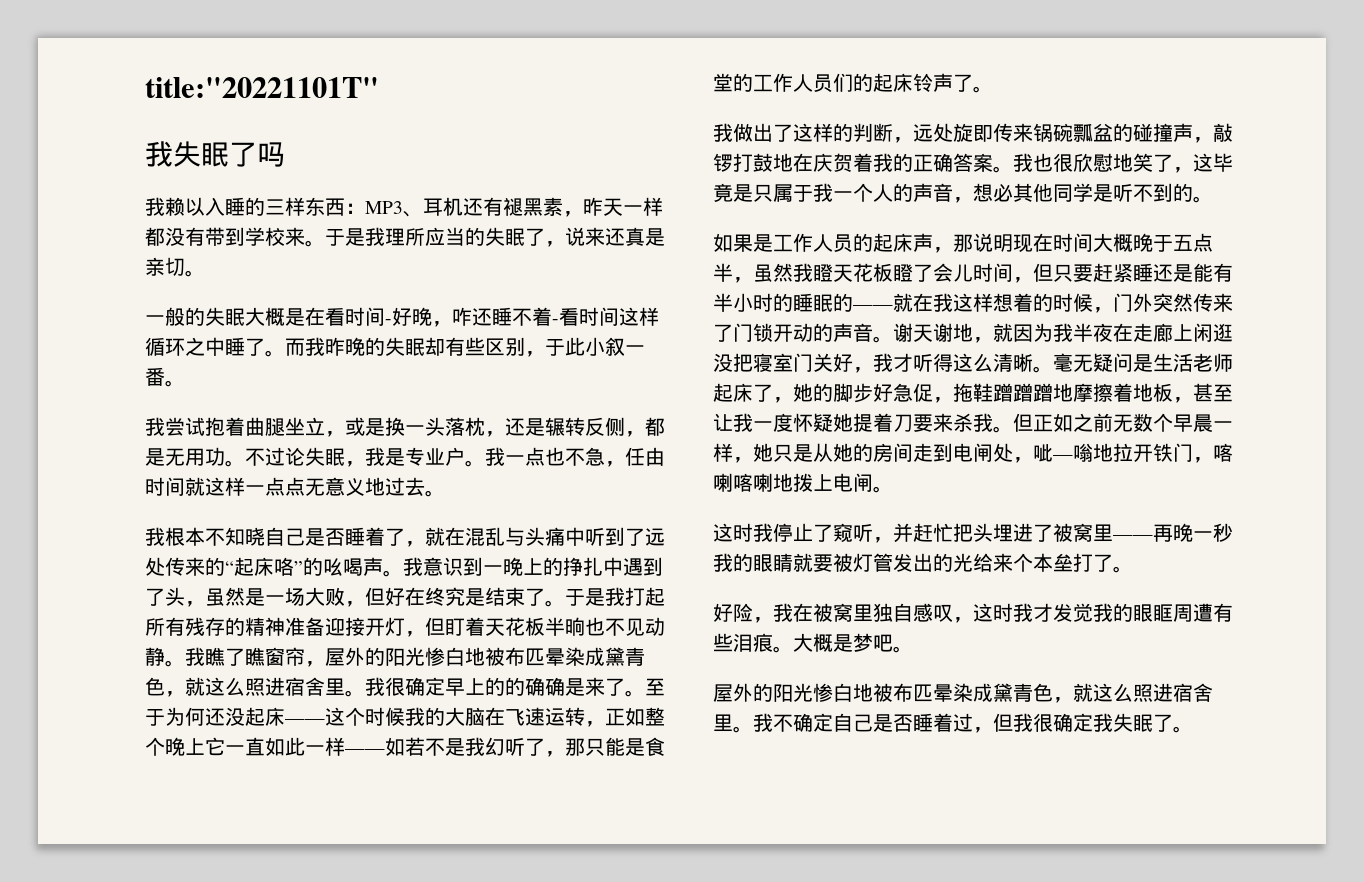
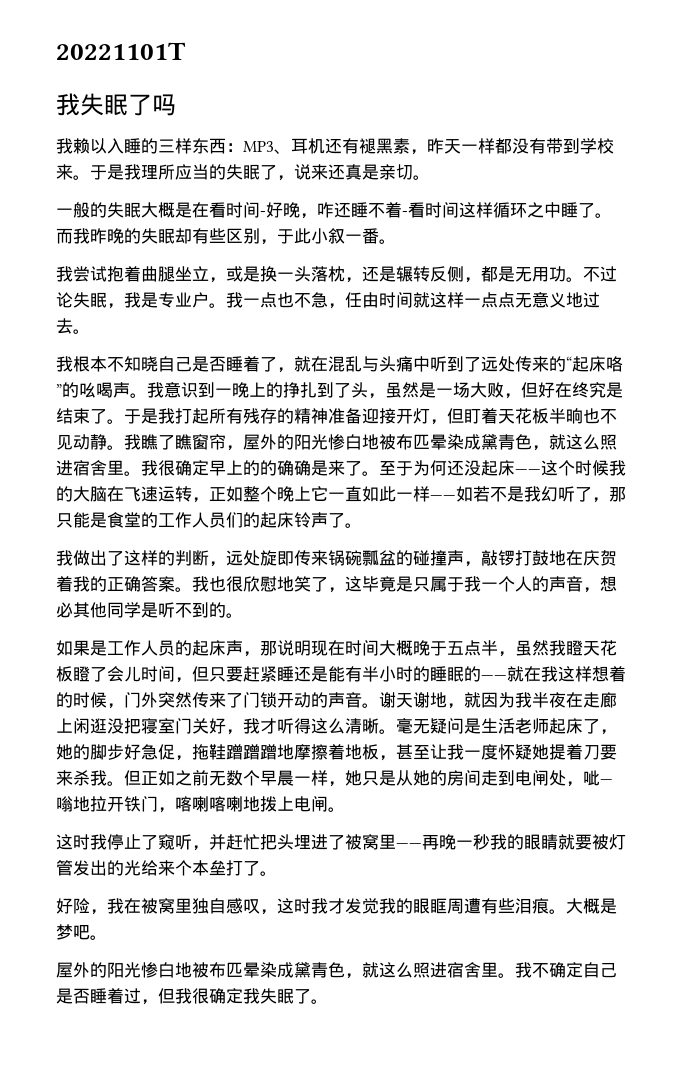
[145,77,379,98] title:"20221101T" -> [56,42,186,60] 20221101T
[603,557,643,576] 中遇 -> (317, 390) none

